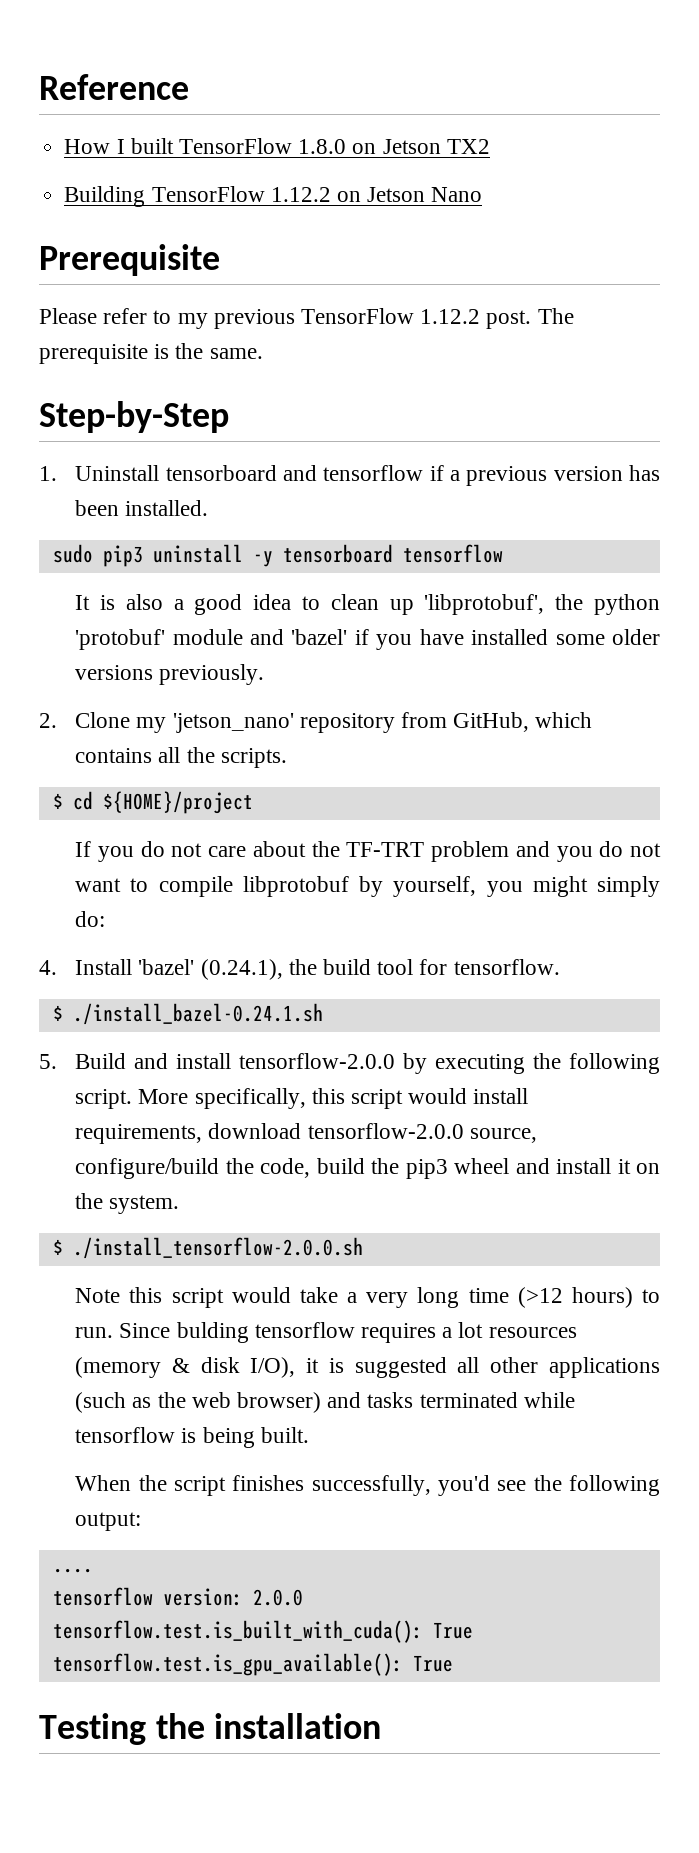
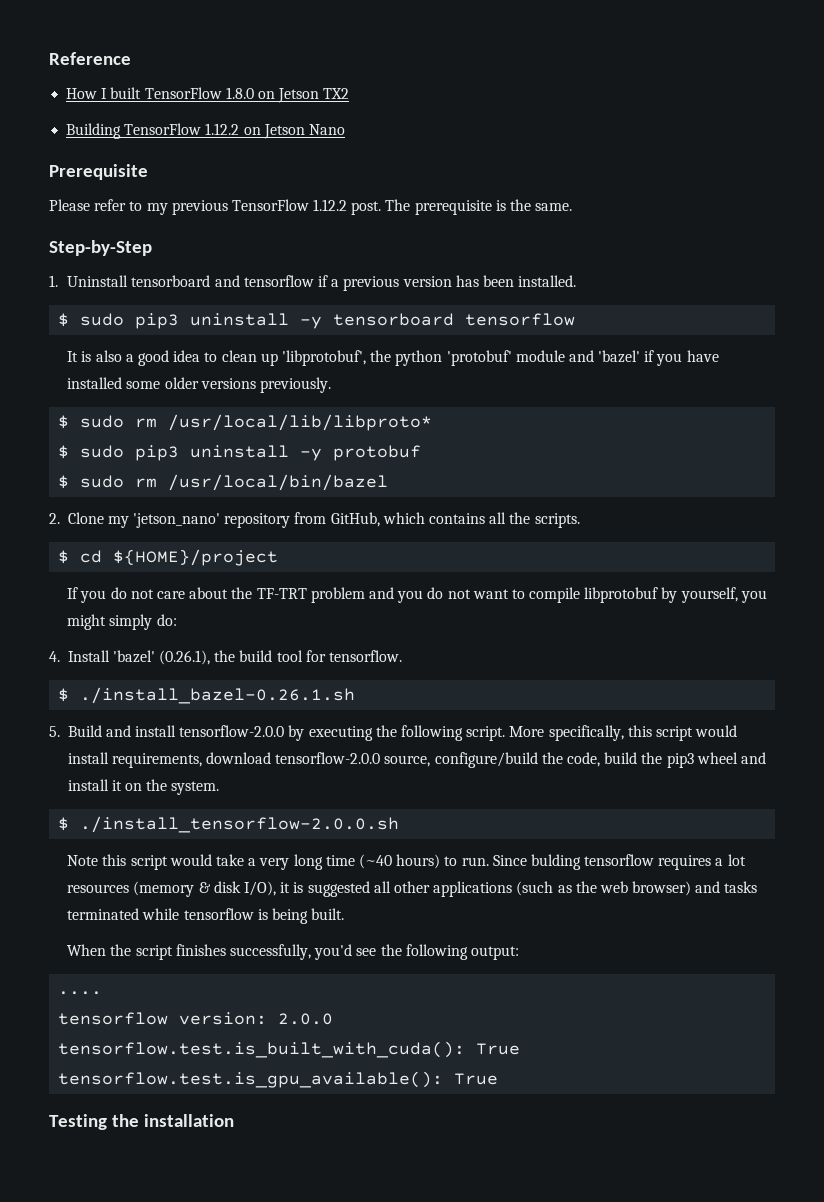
(209, 508) none -> [58,313,70,327] $
(265, 674) none -> [58,414,433,431] [58,445,422,461] [58,474,389,491] // $ sudo rm /usr/local/lib/libproto* // $ sudo pip3 uninstall -y protobuf // $ sudo rm /usr/local/bin/bazel
[200,959,283,980] (0.24.1), -> [159,650,211,665] (0.26.1),
[72,1003,323,1025] ./install_bazel-0.24.1.sh -> [80,687,356,704] ./install_bazel-0.26.1.sh
[517,1287,563,1308] (>12 -> [358,854,392,869] (~40

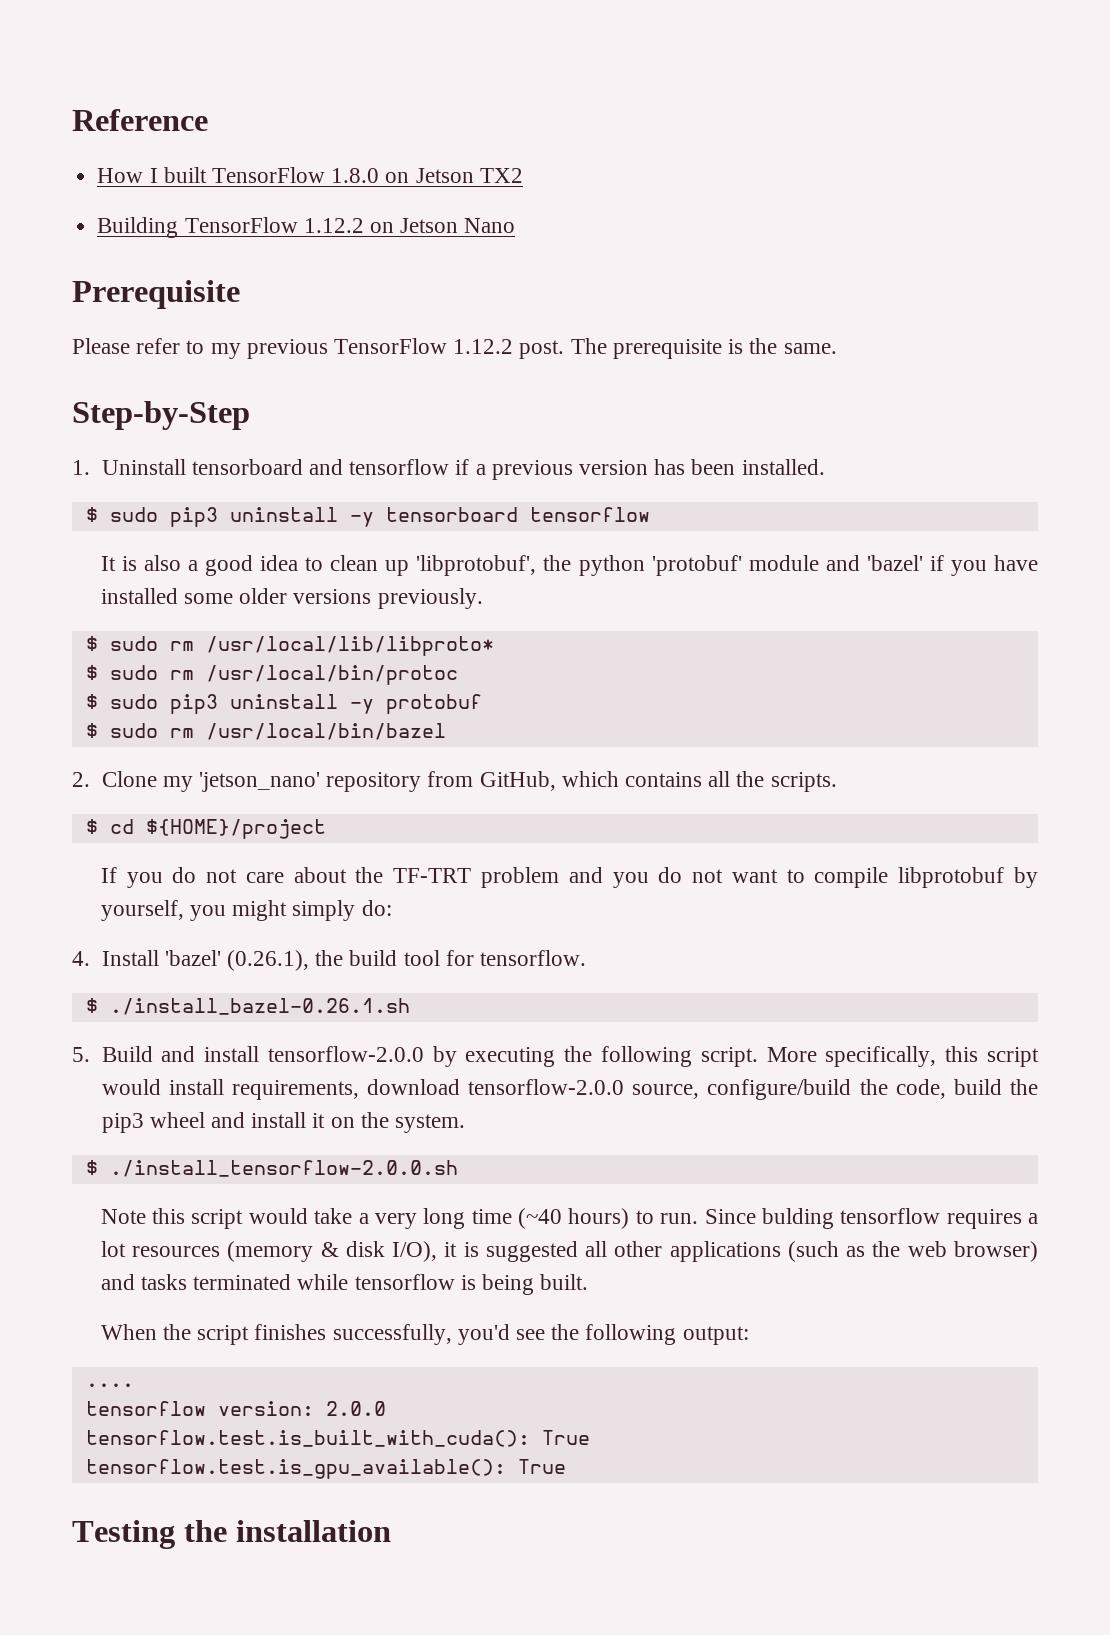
(433, 422) none -> [85,665,458,685] // $ sudo rm /usr/local/bin/protoc

